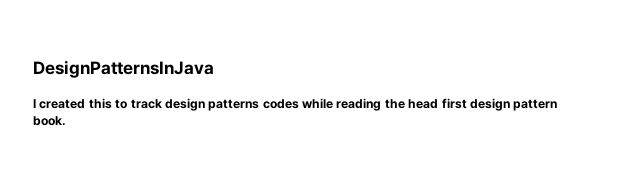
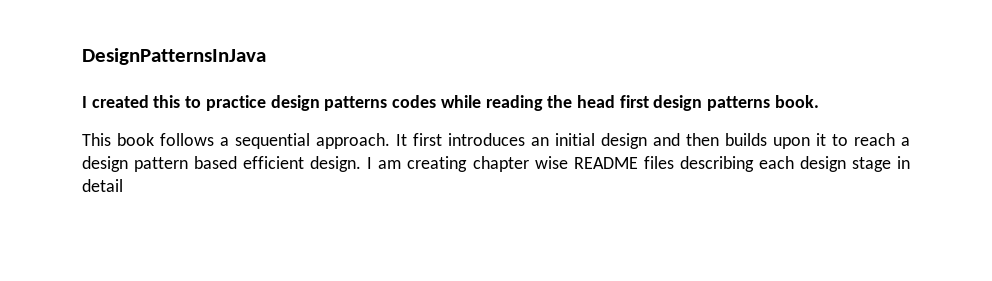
[130,99,162,109] track -> [205,95,266,111] practice
[513,99,558,111] [33,116,66,126] pattern book. -> [707,95,819,111] [82,133,910,149] [82,156,910,172] [82,179,123,192] patterns book. // This book follows a sequential approach. It first introduces an initial design and then builds upon it to reach a design pattern based efficient design. I am creating chapter wise README files describing each design stage in detail

